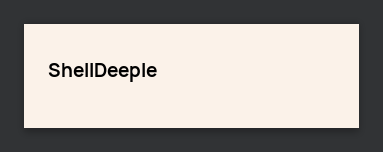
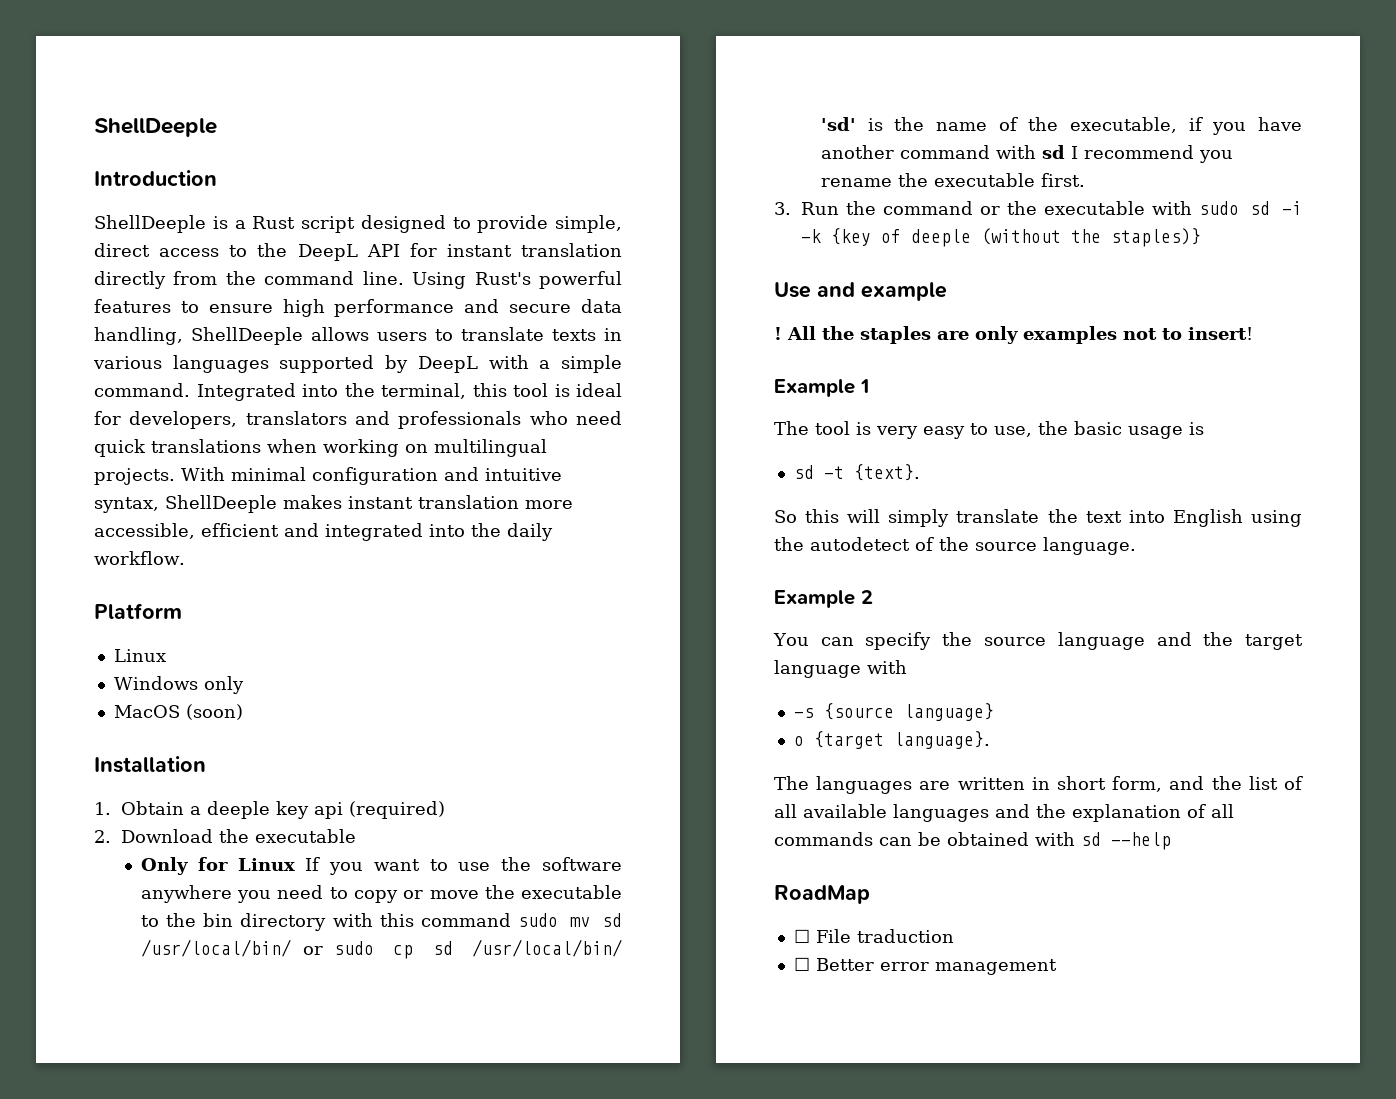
[48,63,157,82] ShellDeeple -> [94,118,217,137] [94,170,217,186] [94,215,622,233] [94,243,622,261] [94,271,622,289] [94,299,622,317] [94,327,622,345] [93,355,622,373] [94,383,622,401] [94,411,622,429] [94,439,547,457] [94,467,562,485] [94,495,573,513] [94,523,553,541] [94,551,185,565] [94,603,182,619] [113,649,166,662] [113,676,244,694] [113,704,243,720] [94,756,206,773] [94,801,446,819] [94,829,357,843] [140,857,622,875] [140,885,622,903] [140,913,622,931] [140,939,622,959] [820,117,1302,135] [820,145,1233,163] [820,173,1085,187] [774,201,1302,215] [801,228,1202,247] [774,282,947,301] [774,326,1253,344] [774,379,869,397] [774,421,1204,439] [793,464,920,481] [774,509,1302,527] [774,537,1136,555] [774,590,873,608] [773,632,1303,650] [774,660,907,678] [793,703,994,721] [793,731,990,749] [774,776,1303,794] [774,804,1234,822] [774,832,1171,850] [774,885,870,904] [793,929,954,943] [793,957,1057,975] ShellDeeple // Introduction // ShellDeeple is a Rust script designed to provide simple, direct access to the DeepL API for instant translation directly from the command line. Using Rust's powerful features to ensure high performance and secure data handling, ShellDeeple allows users to translate texts in various languages supported by DeepL with a simple command. Integrated into the terminal, this tool is ideal for developers, translators and professionals who need quick translations when working on multilingual projects. With minimal configuration and intuitive syntax, ShellDeeple makes instant translation more accessible, efficient and integrated into the daily workflow. // Platform // Linux // Windows only // MacOS (soon) // Installation // 1. Obtain a deeple key api (required) // 2. Download the executable // Only for Linux If you want to use the software anywhere you need to copy or move the executable to the bin directory with this command sudo mv sd /usr/local/bin/ or sudo cp sd /usr/local/bin/ 'sd' is the name of the executable, if you have another command with sd I recommend you rename the executable first. // 3. Run the command or the executable with sudo sd -i -k {key of deeple (without the staples)} // Use and example // ! All the staples are only examples not to insert! // Example 1 // The tool is very easy to use, the basic usage is // sd -t {text}. // So this will simply translate the text into English using the autodetect of the source language. // Example 2 // You can specify the source language and the target language with // -s {source language} // o {target language}. // The languages are written in short form, and the list of all available languages and the explanation of all commands can be obtained with sd --help // RoadMap // ☐ File traduction // ☐ Better error management

